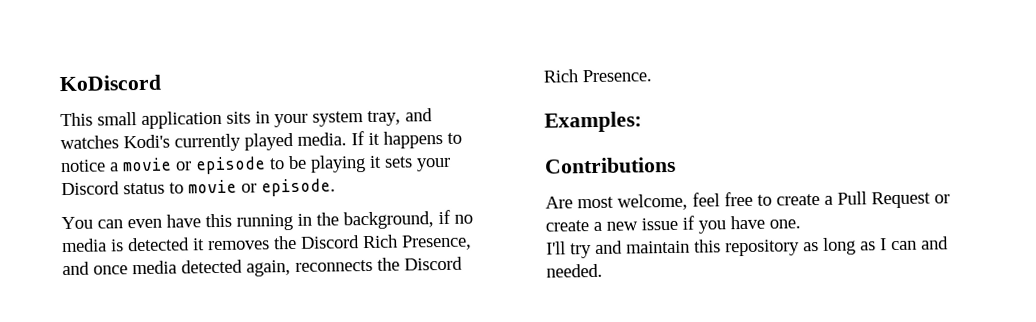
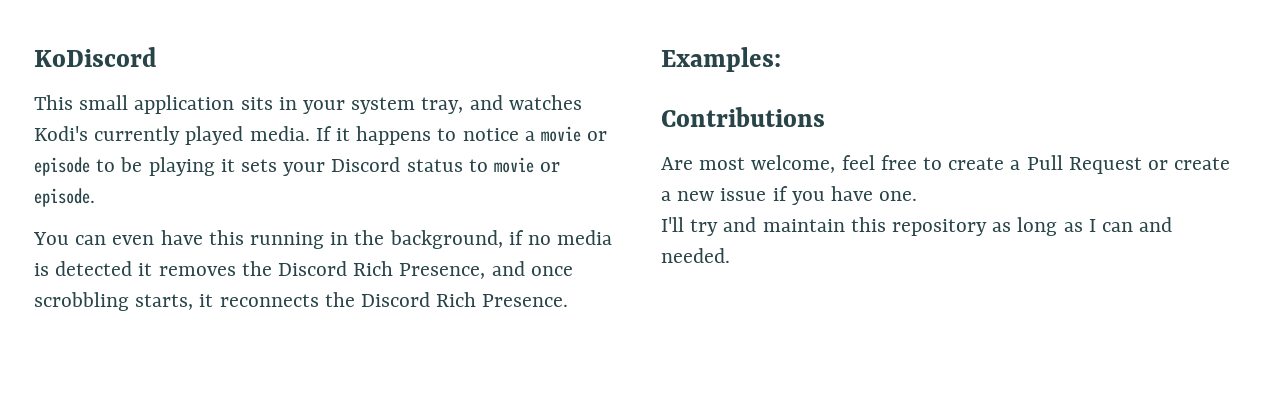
[132,259,291,277] media detected again, -> [34,292,214,311] scrobbling starts, it

